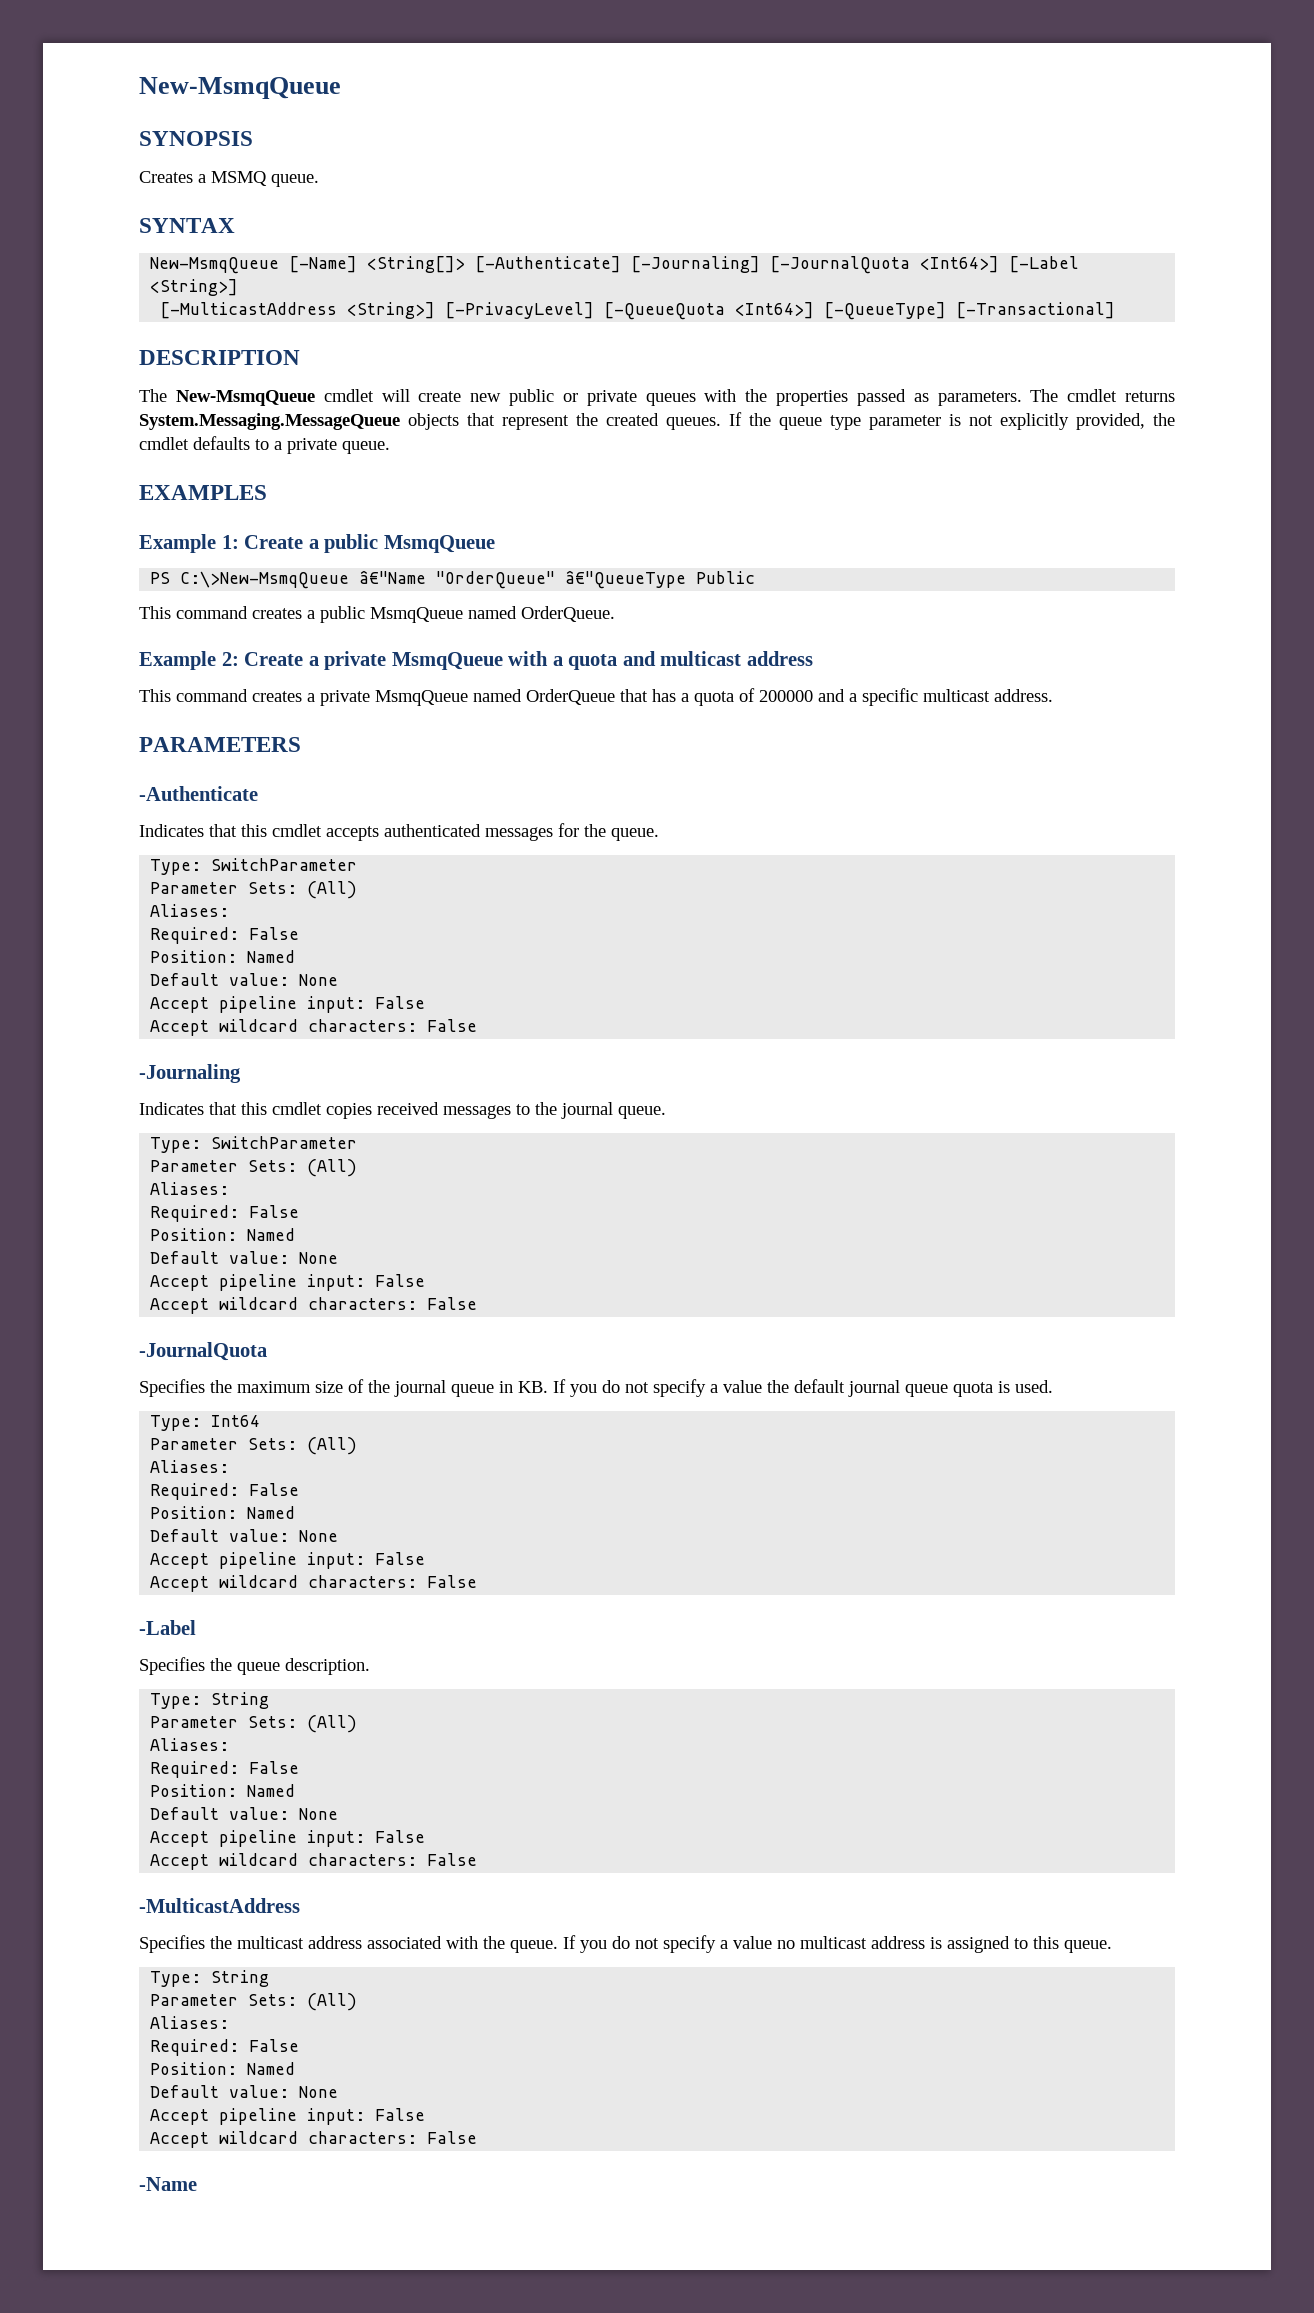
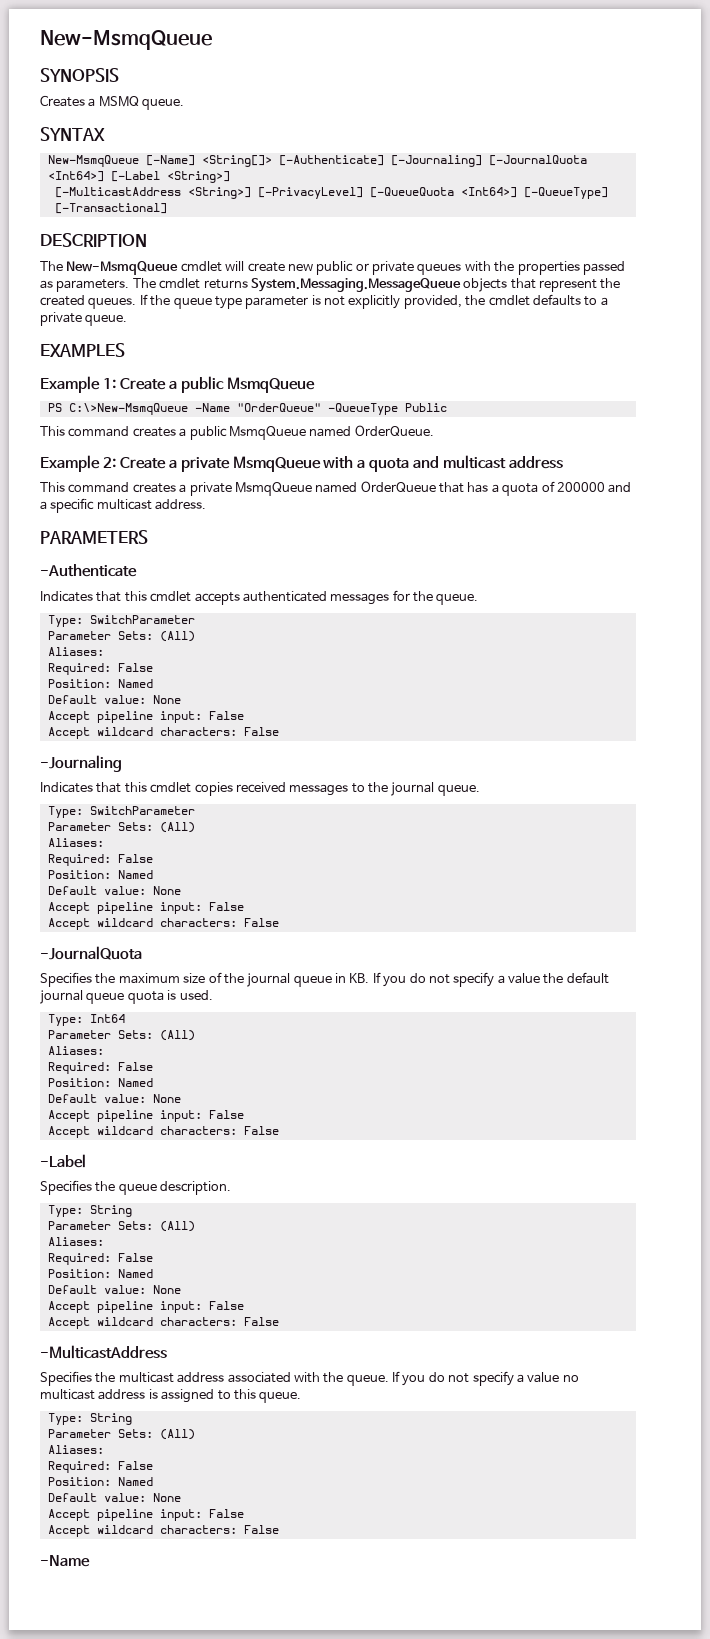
[359,570,687,589] â€"Name "OrderQueue" â€"QueueType -> [194,403,398,415] -Name "OrderQueue" -QueueType

